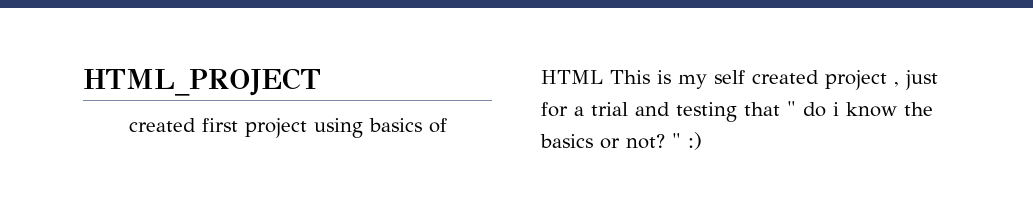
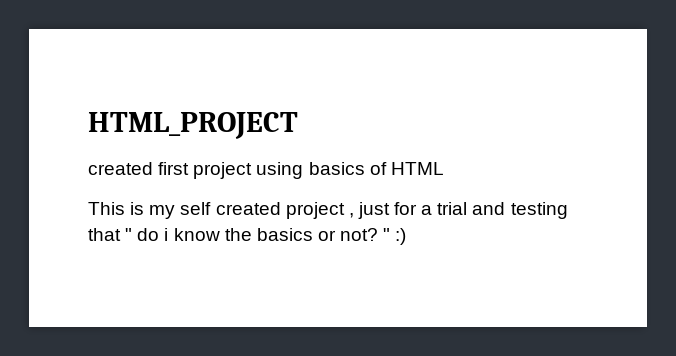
(603, 77) none -> (444, 168) //

